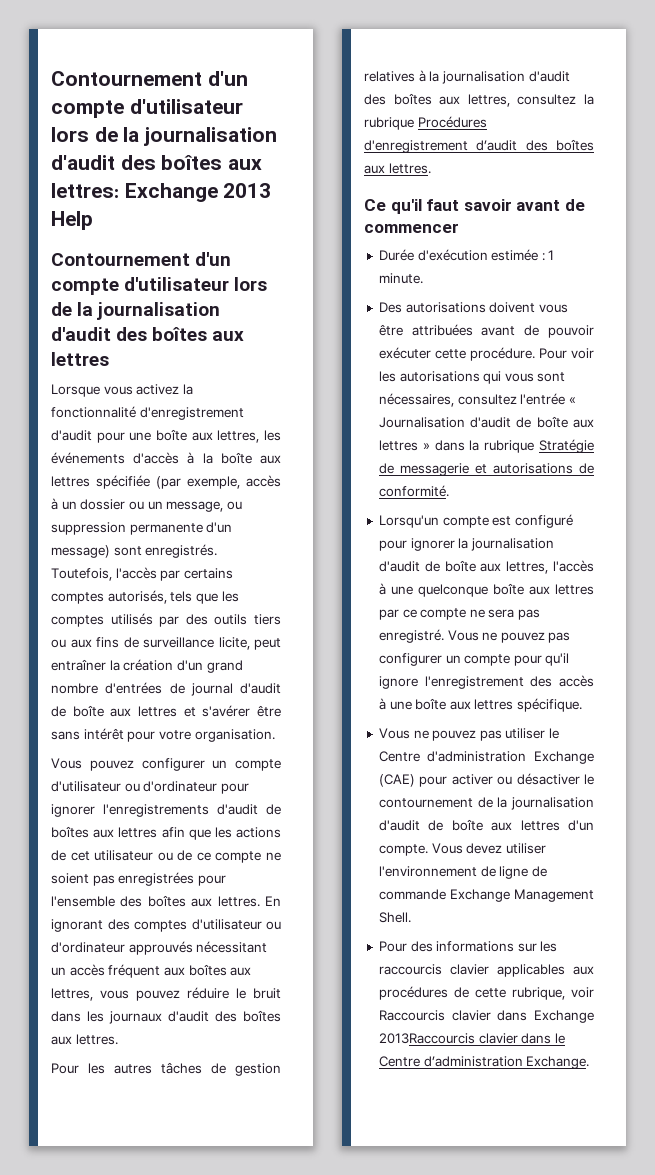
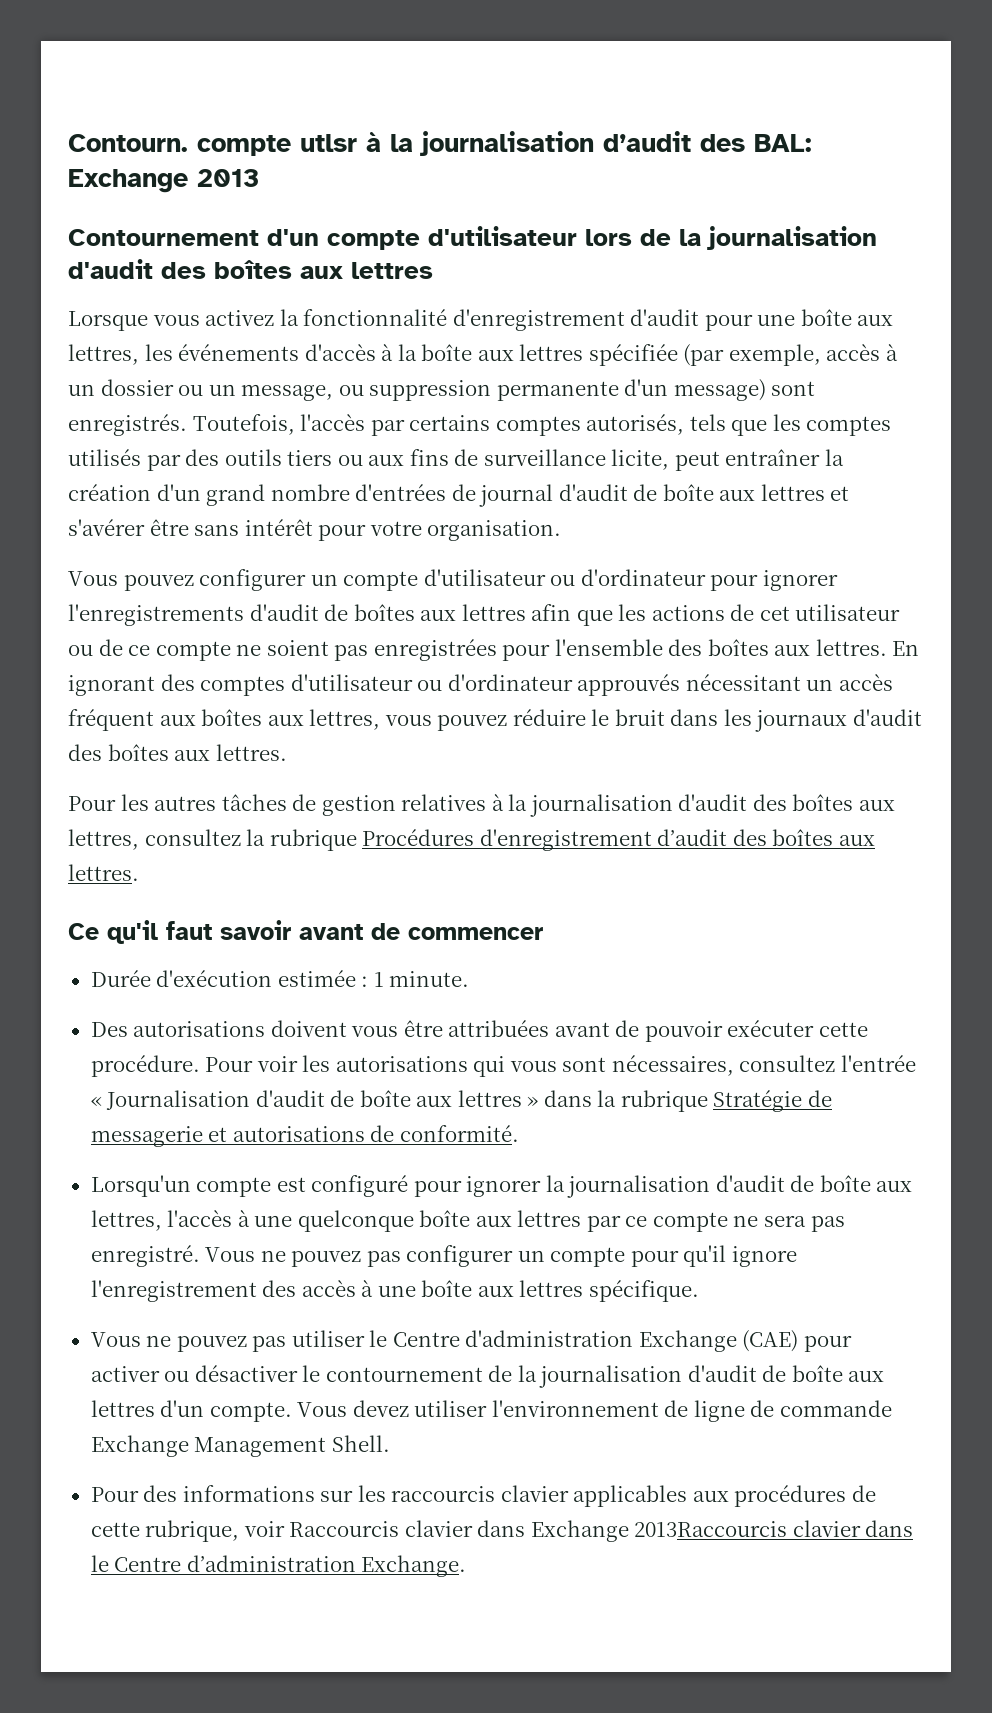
[51,71,248,86] [51,99,243,118] [51,127,278,146] [51,155,263,170] [51,183,119,198] Contournement d'un compte d'utilisateur lors de la journalisation d'audit des boîtes aux lettres: -> [68,131,812,156] Contourn. compte utlsr à la journalisation d’audit des BAL:
[51,211,93,230] Help -> (259, 178) none

